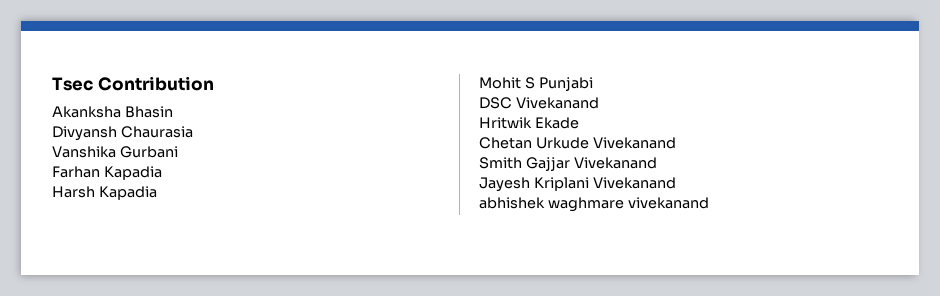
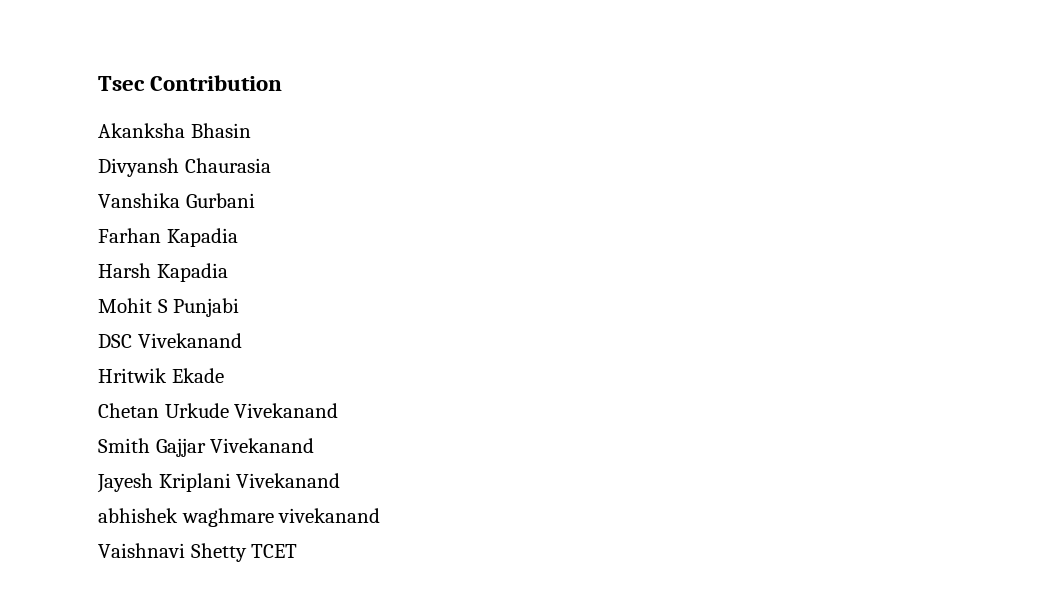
(709, 203) none -> [98,543,298,562] // Vaishnavi Shetty TCET

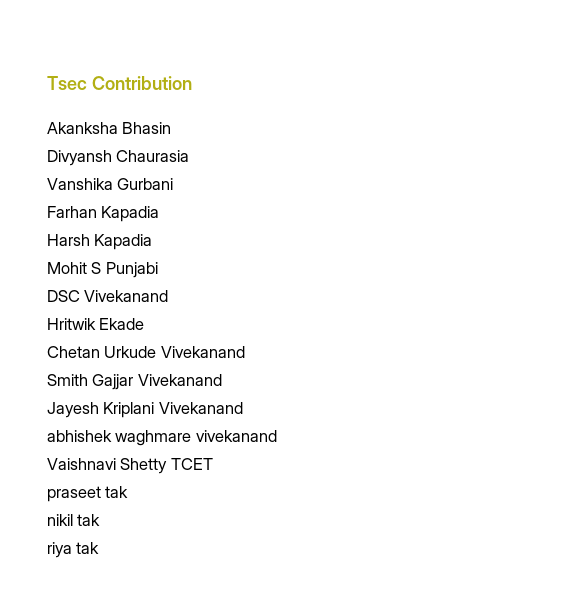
(298, 551) none -> [47,486,129,502] [47,514,101,526] [47,542,100,558] // praseet tak // nikil tak // riya tak

